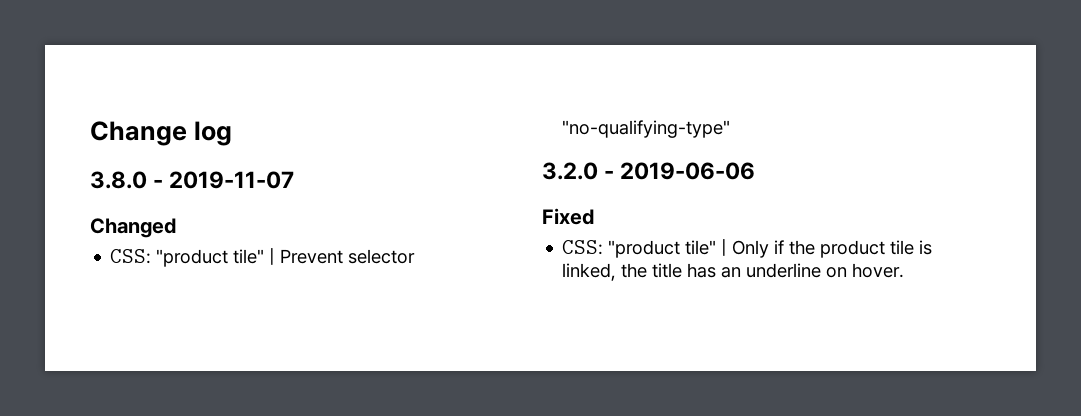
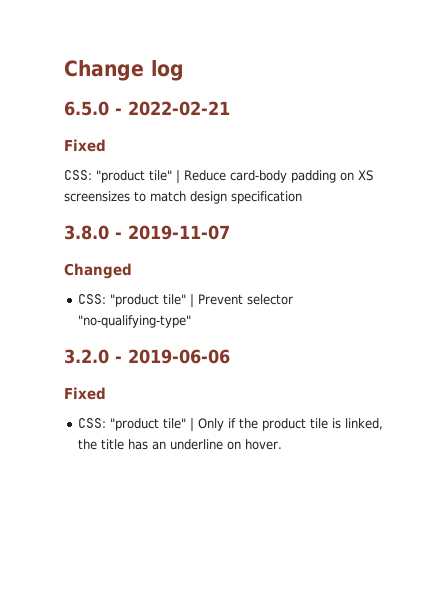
(233, 133) none -> [64,101,230,116] [64,139,106,152] [64,170,373,184] [64,191,302,204] // 6.5.0 - 2022-02-21 // Fixed // CSS: "product tile" | Reduce card-body padding on XS screensizes to match design specification

